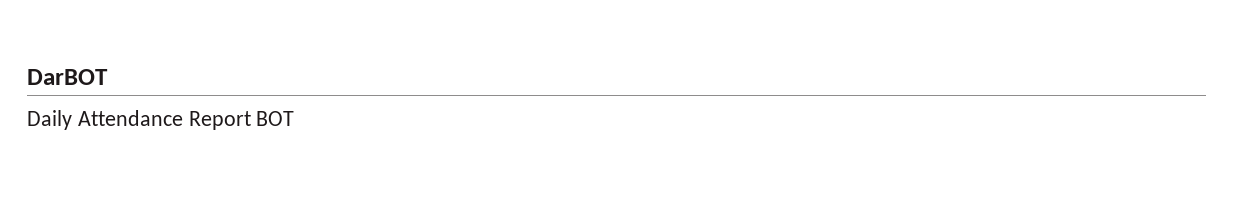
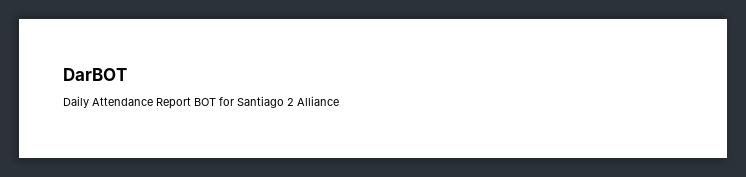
(295, 118) none -> [219,96,339,108] for Santiago 2 Alliance

